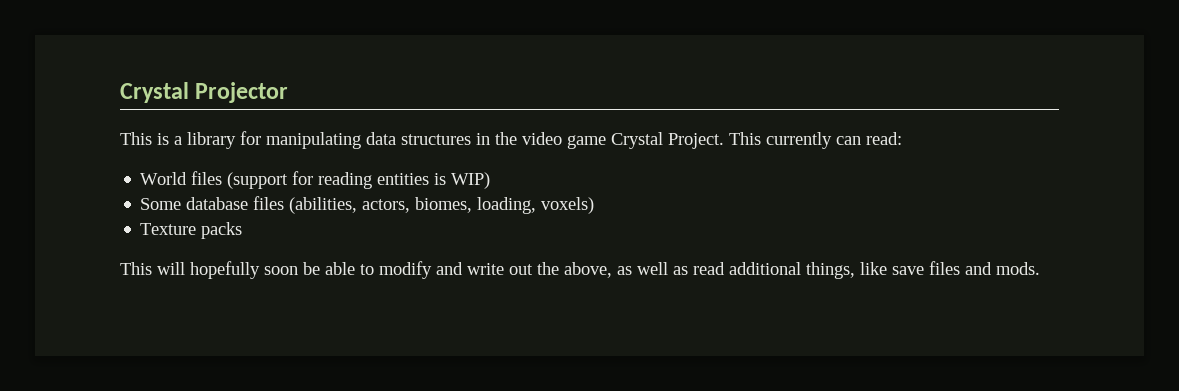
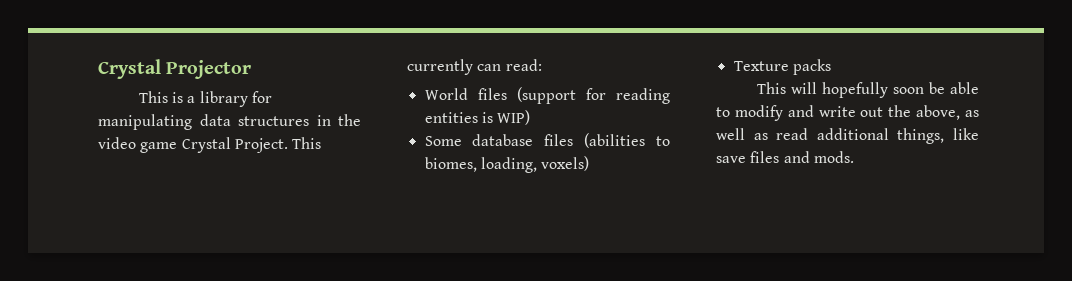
[289,197,411,214] (abilities, actors, -> [584,133,670,148] (abilities to

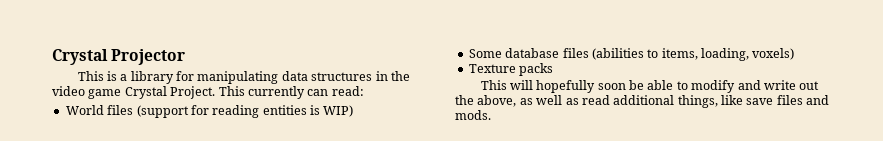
[424,157,477,172] biomes, -> [661,48,698,60] items,

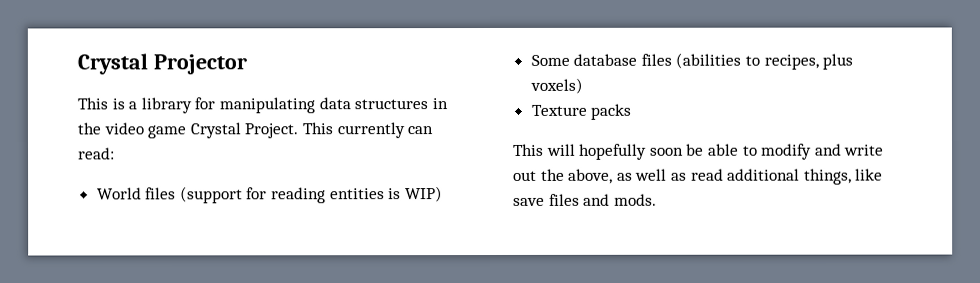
[661,48,749,61] items, loading, -> [763,53,854,70] recipes, plus

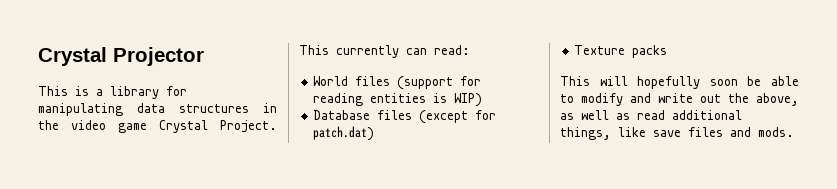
[530,52,854,70] [529,77,583,94] Some database files (abilities to recipes, plus voxels) -> [313,110,497,124] [313,126,375,141] Database files (except for patch.dat)

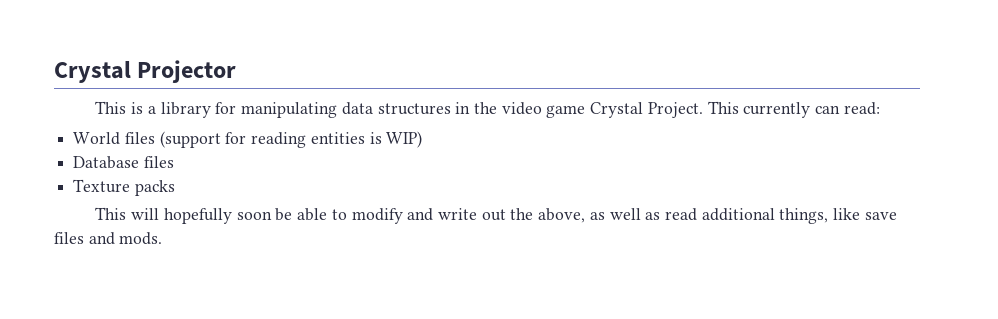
[419,110,497,124] [313,126,375,141] (except for patch.dat) -> (174, 162) none

